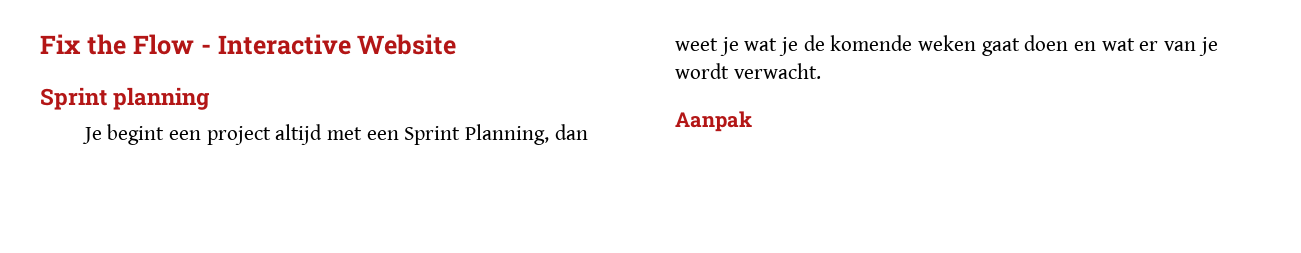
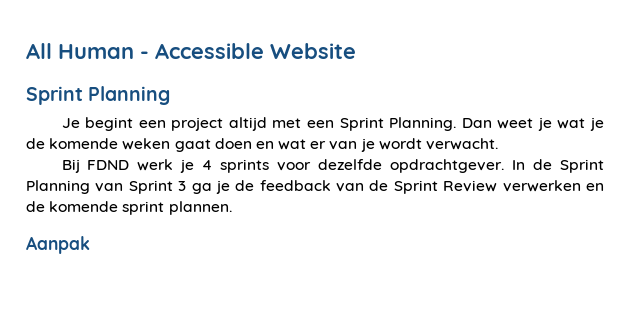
[40,34,351,55] Fix the Flow - Interactive -> [26,43,264,59] All Human - Accessible
[113,87,211,110] planning -> [88,86,171,105] Planning
[465,124,588,145] Planning, dan -> [389,117,492,131] Planning. Dan
(821, 71) none -> [61,159,604,173] [26,180,604,194] [26,201,232,215] // Bij FDND werk je 4 sprints voor dezelfde opdrachtgever. In de Sprint Planning van Sprint 3 ga je de feedback van de Sprint Review verwerken en de komende sprint plannen.

